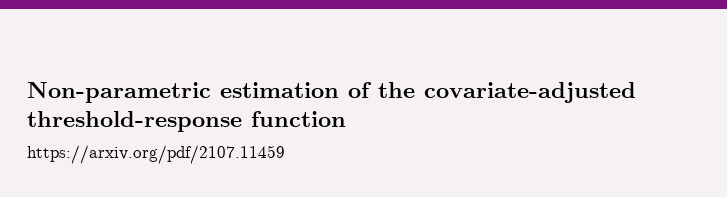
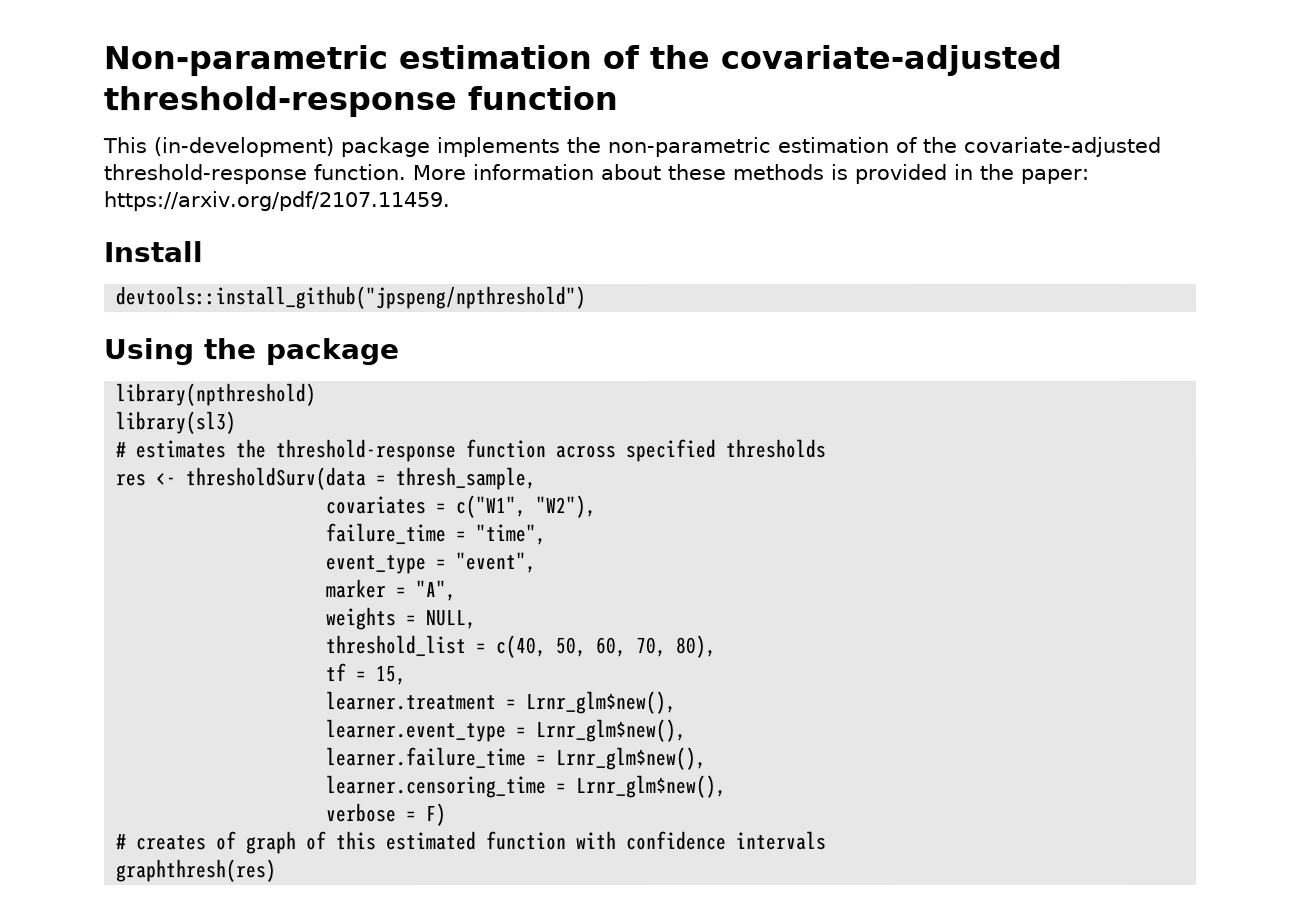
[27,145,285,164] https://arxiv.org/pdf/2107.11459 -> [102,136,1161,158] [103,163,1089,185] [103,191,450,212] [103,241,203,263] [115,286,587,310] [103,338,399,366] [115,383,317,407] [115,411,237,435] [115,438,828,463] [116,467,538,491] [326,495,598,519] [326,523,548,546] [326,552,538,575] [326,579,458,602] [326,607,478,631] [326,634,718,659] [326,663,408,686] [326,690,678,715] [326,718,688,743] [326,746,708,771] [326,774,728,799] [326,803,448,827] [116,830,828,855] [116,859,278,883] This (in-development) package implements the non-parametric estimation of the covariate-adjusted threshold-response function. More information about these methods is provided in the paper: https://arxiv.org/pdf/2107.11459. // Install // devtools::install_github("jpspeng/npthreshold") // Using the package // library(npthreshold) // library(sl3) // # estimates the threshold-response function across specified thresholds // res <- thresholdSurv(data = thresh_sample, // covariates = c("W1", "W2"), // failure_time = "time", // event_type = "event", // marker = "A", // weights = NULL, // threshold_list = c(40, 50, 60, 70, 80), // tf = 15, // learner.treatment = Lrnr_glm$new(), // learner.event_type = Lrnr_glm$new(), // learner.failure_time = Lrnr_glm$new(), // learner.censoring_time = Lrnr_glm$new(), // verbose = F) // # creates of graph of this estimated function with confidence intervals // graphthresh(res)

